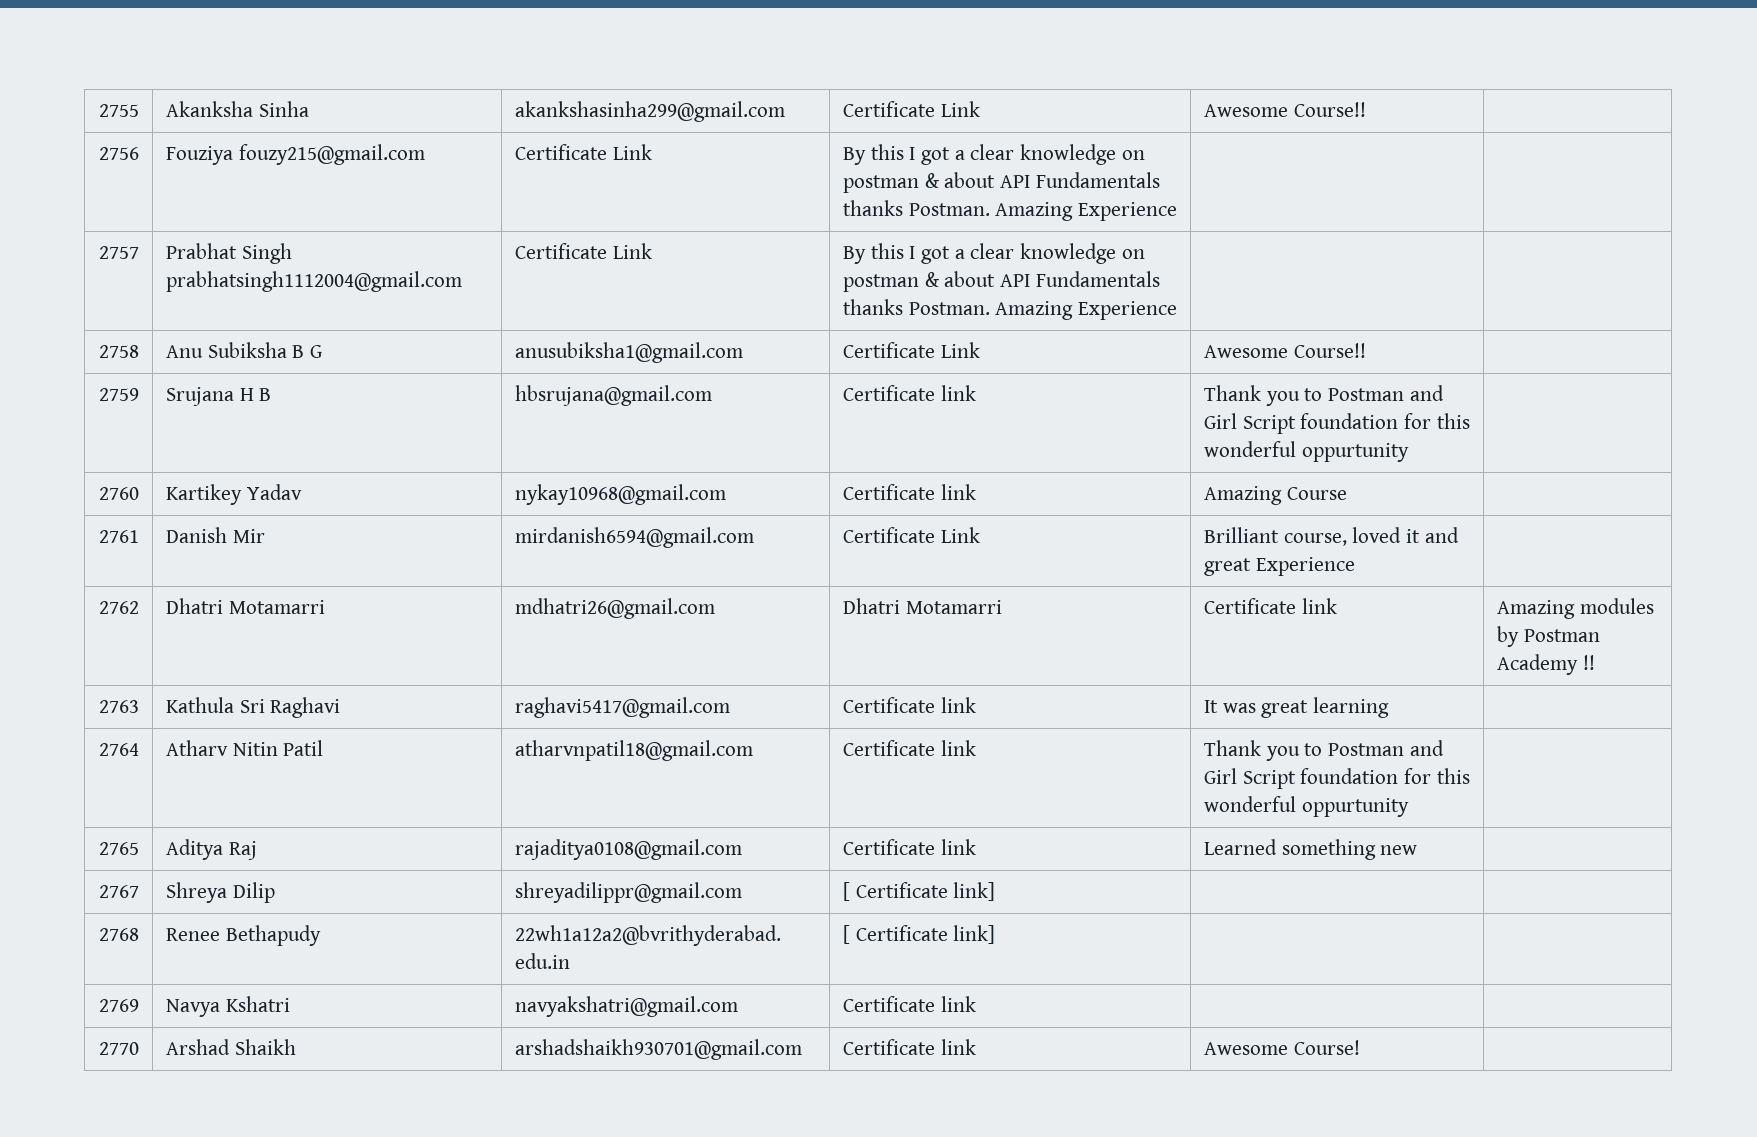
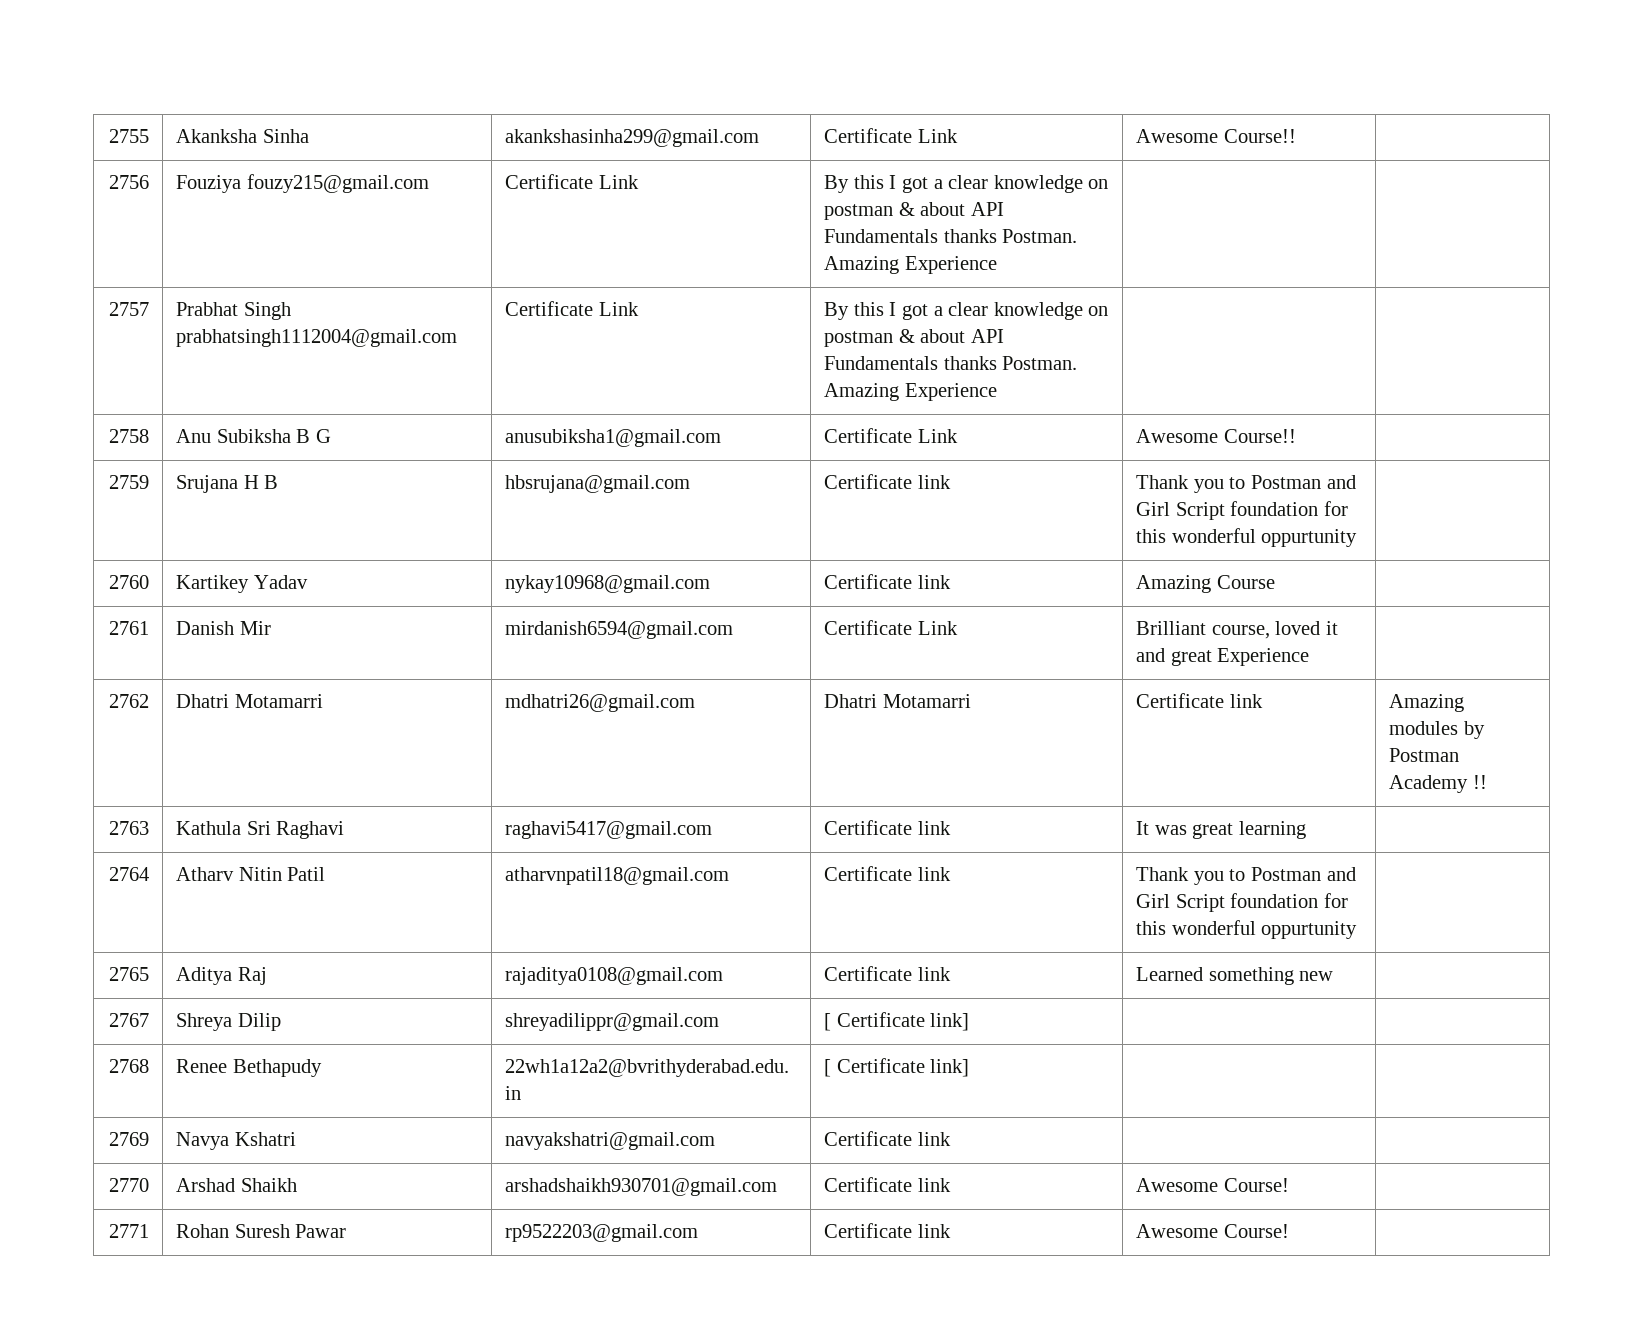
(1360, 1047) none -> [108,1224,149,1238] [176,1224,347,1238] [505,1224,699,1242] [824,1223,951,1238] [1136,1224,1289,1238] // 2771 | Rohan Suresh Pawar | rp9522203@gmail.com | Certificate link | Awesome Course! |

